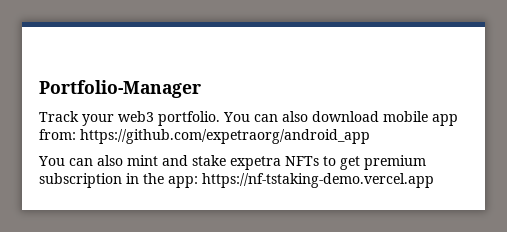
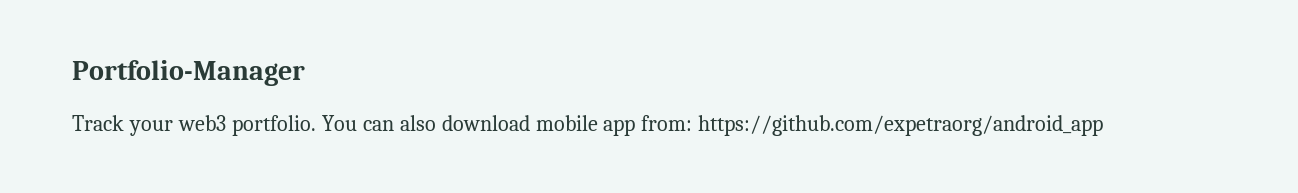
[38,155,426,170] [39,173,434,188] // You can also mint and stake expetra NFTs to get premium subscription in the app: https://nf-tstaking-demo.vercel.app -> (1104, 125) none

